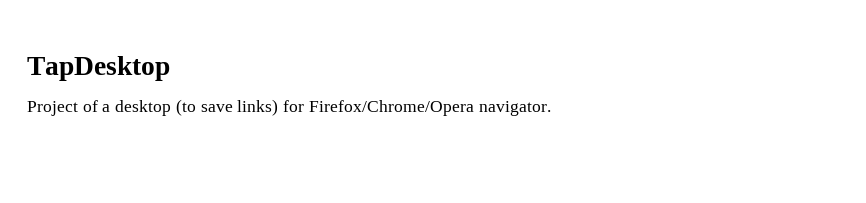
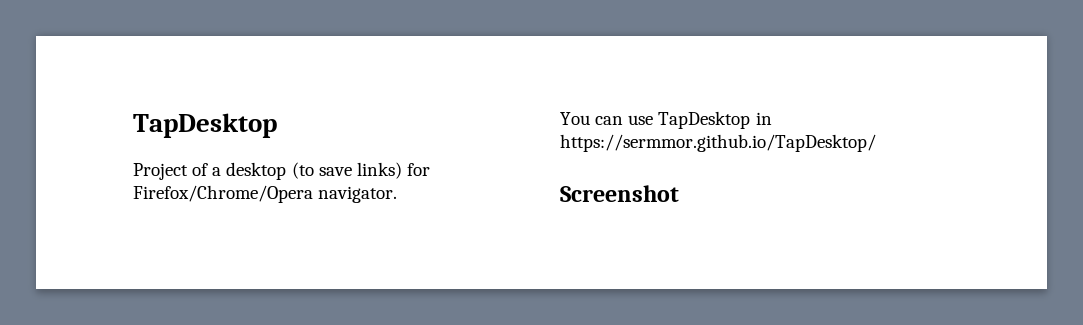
(551, 108) none -> [560,111,772,129] [560,134,876,152] [560,185,679,202] // You can use TapDesktop in https://sermmor.github.io/TapDesktop/ // Screenshot

